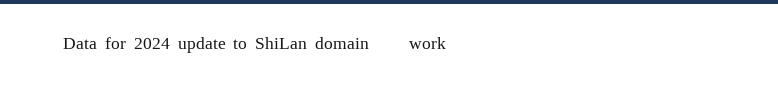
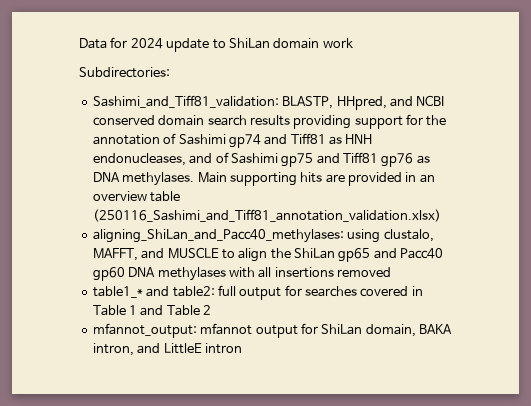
(446, 43) none -> [79,67,170,78] [92,95,445,110] [92,114,447,129] [92,133,373,148] [92,152,430,167] [92,172,435,186] [92,191,181,202] [92,209,441,222] [92,229,434,243] [92,247,444,262] [92,267,391,281] [92,285,423,300] [92,305,212,316] [92,323,452,338] [92,343,242,356] // Subdirectories: // Sashimi_and_Tiff81_validation: BLASTP, HHpred, and NCBI conserved domain search results providing support for the annotation of Sashimi gp74 and Tiff81 as HNH endonucleases, and of Sashimi gp75 and Tiff81 gp76 as DNA methylases. Main supporting hits are provided in an overview table (250116_Sashimi_and_Tiff81_annotation_validation.xlsx) // aligning_ShiLan_and_Pacc40_methylases: using clustalo, MAFFT, and MUSCLE to align the ShiLan gp65 and Pacc40 gp60 DNA methylases with all insertions removed // table1_* and table2: full output for searches covered in Table 1 and Table 2 // mfannot_output: mfannot output for ShiLan domain, BAKA intron, and LittleE intron

